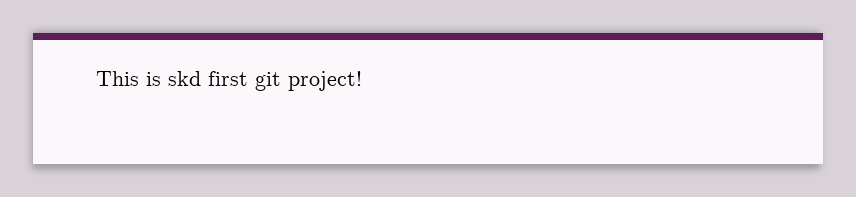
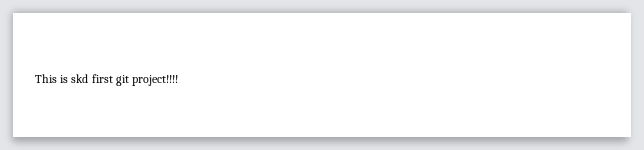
[288,71,362,91] project! -> [132,75,179,86] project!!!!

